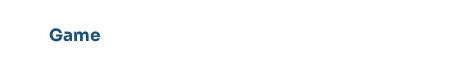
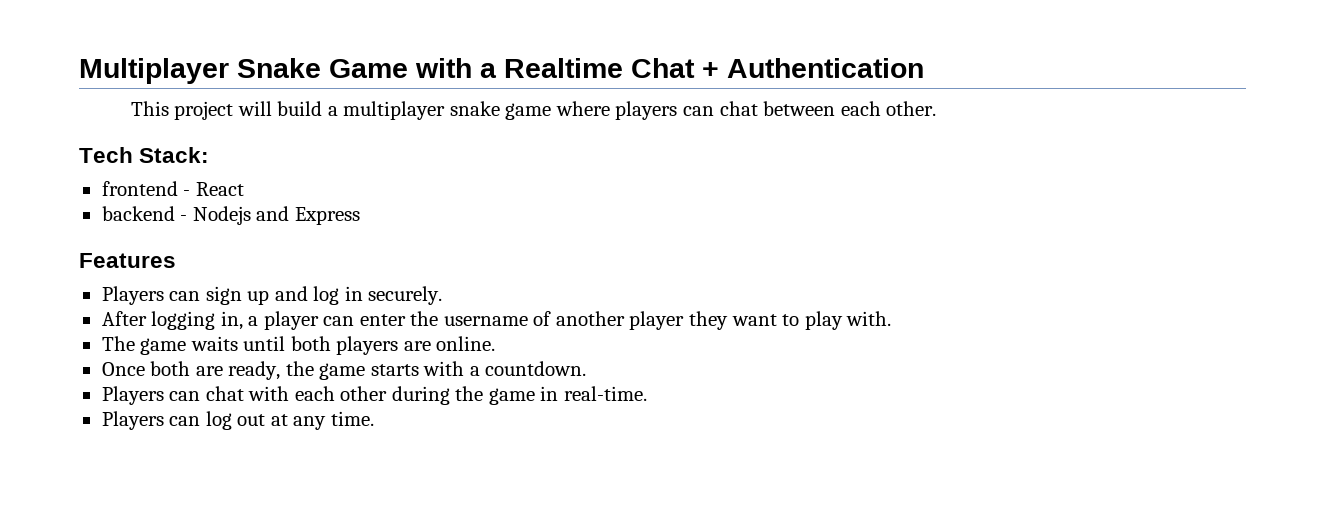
[49,28,101,42] Game -> [79,58,924,84] [130,101,937,120] [79,147,210,163] [101,181,244,196] [101,206,360,225] [79,253,176,268] [101,286,443,305] [101,311,892,330] [101,336,496,355] [101,361,587,380] [101,386,647,405] [101,411,374,430] Multiplayer Snake Game with a Realtime Chat + Authentication // This project will build a multiplayer snake game where players can chat between each other. // Tech Stack: // frontend - React // backend - Nodejs and Express // Features // Players can sign up and log in securely. // After logging in, a player can enter the username of another player they want to play with. // The game waits until both players are online. // Once both are ready, the game starts with a countdown. // Players can chat with each other during the game in real-time. // Players can log out at any time.

